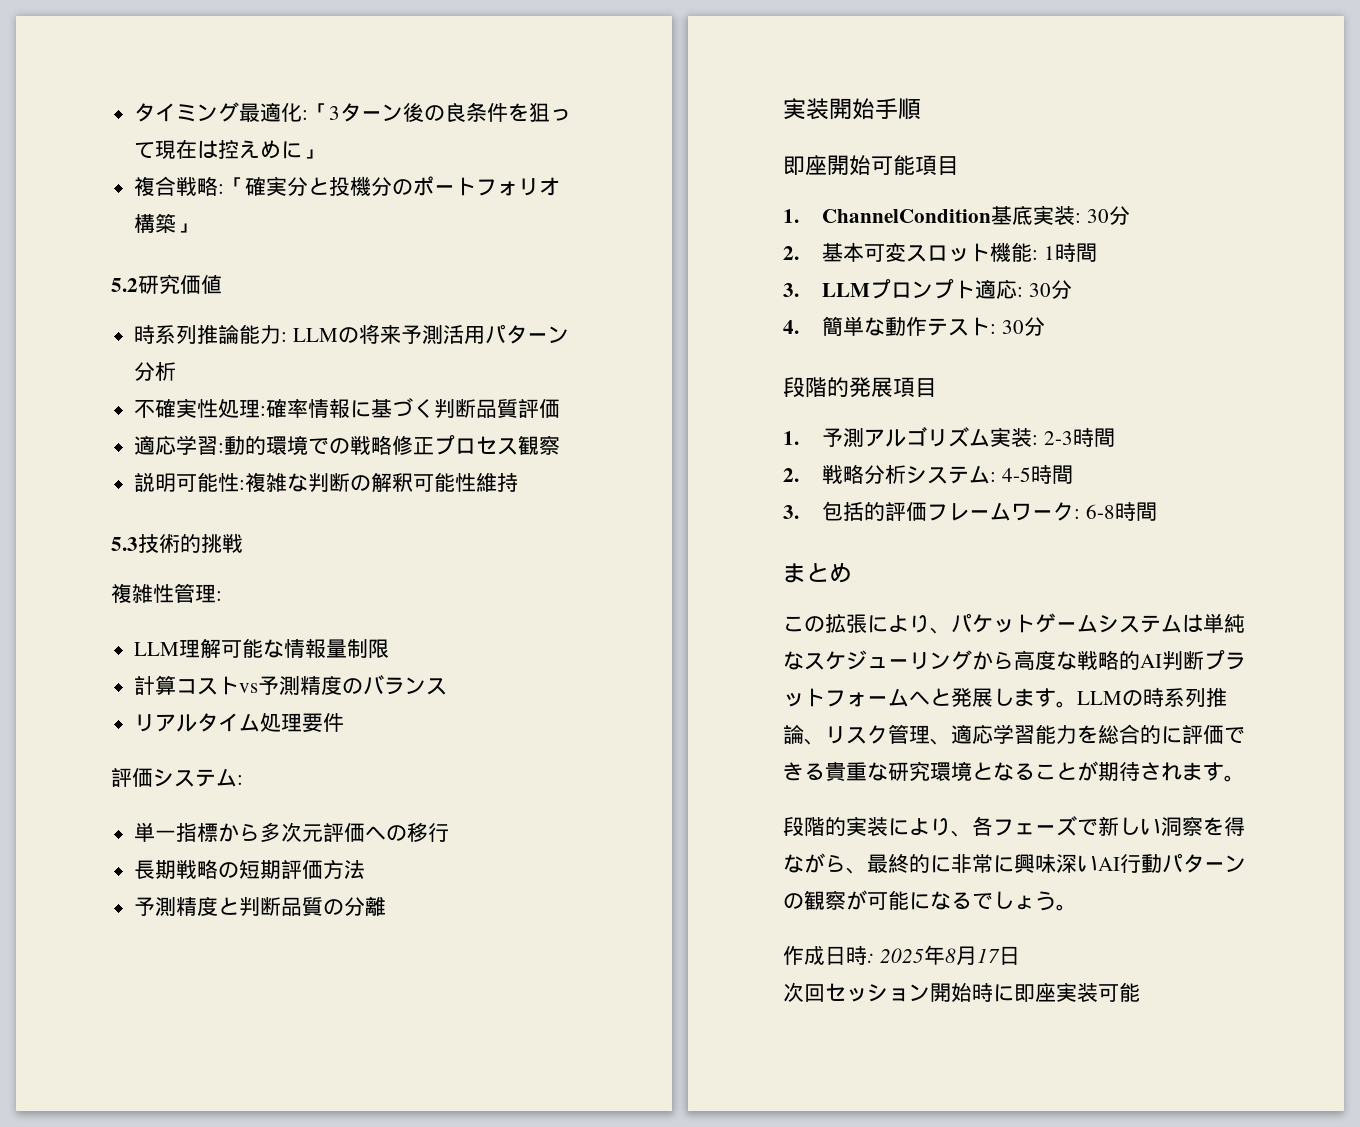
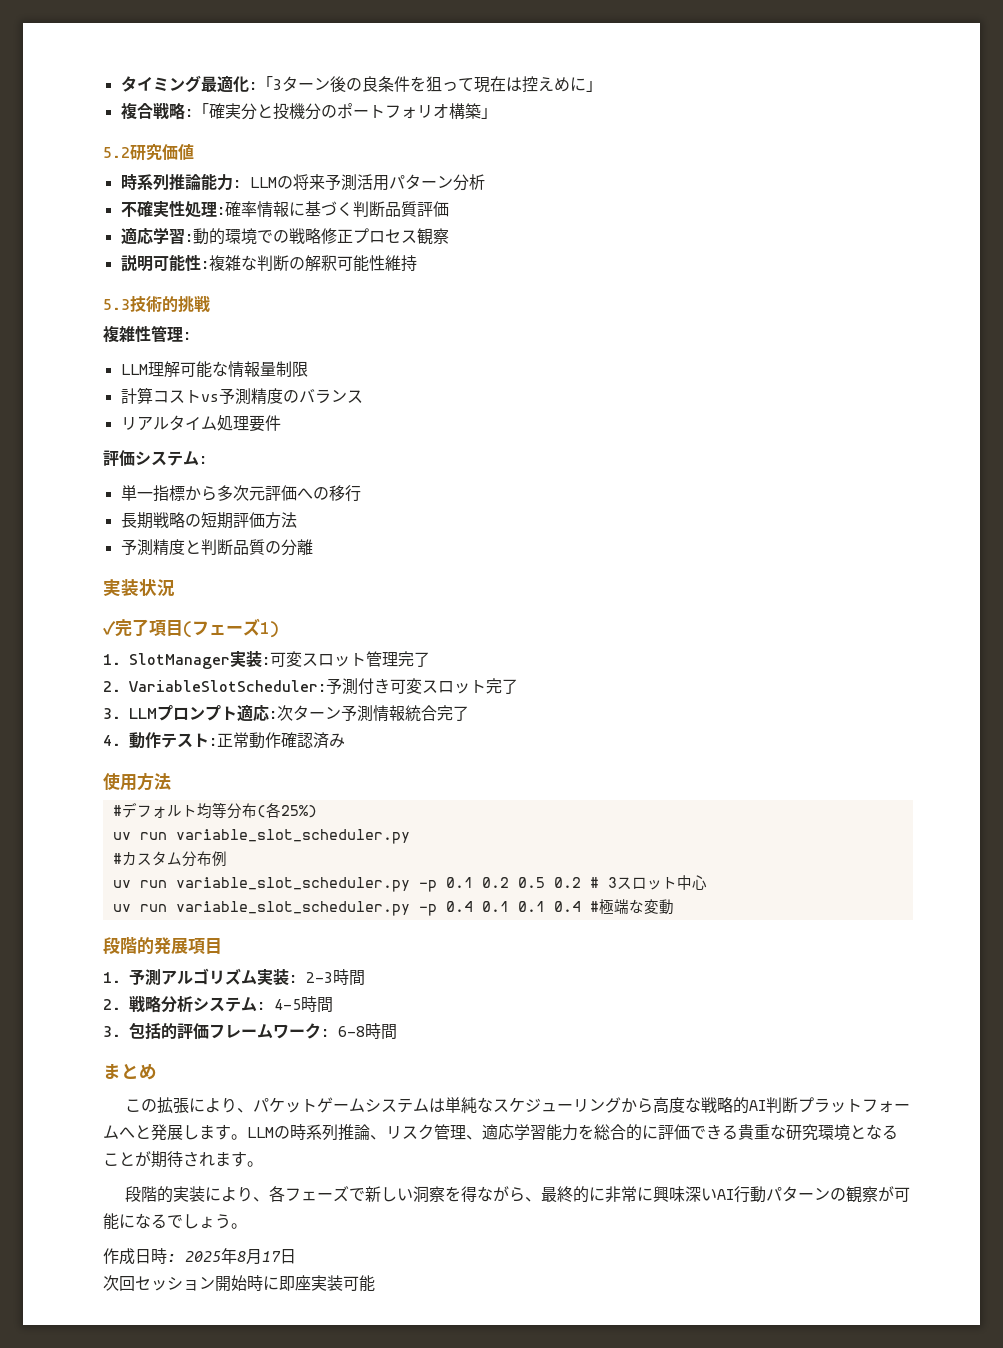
[829,98,921,120] [783,155,959,176] [783,205,1130,225] [783,242,1097,262] 開始手順 // 即座開始可能項目 // 1. ChannelCondition基底実装: 30分 // 2.基本可変スロット機能: 1時間 -> [139,579,175,597] [103,618,279,638] [103,651,430,669] [103,678,518,695] 状況 // ✓完了項目(フェーズ1) // 1. SlotManager実装:可変スロット管理完了 // 2. VariableSlotScheduler:予測付き可変スロット完了
[1028,280,1072,299] 30分 -> [277,705,469,722] 次ターン予測情報統合完了
[822,316,886,336] 簡単な -> (121, 740) none
[1001,317,1045,336] 30分 -> [217,732,345,749] [103,772,171,791] [112,802,317,819] [112,829,410,844] [112,851,227,867] [112,875,707,892] [112,899,674,916] 正常動作確認済み // 使用方法 // #デフォルト均等分布(各25%) // uv run variable_slot_scheduler.py // #カスタム分布例 // uv run variable_slot_scheduler.py -p 0.1 0.2 0.5 0.2 # 3スロット中心 // uv run variable_slot_scheduler.py -p 0.4 0.1 0.1 0.4 #極端な変動

